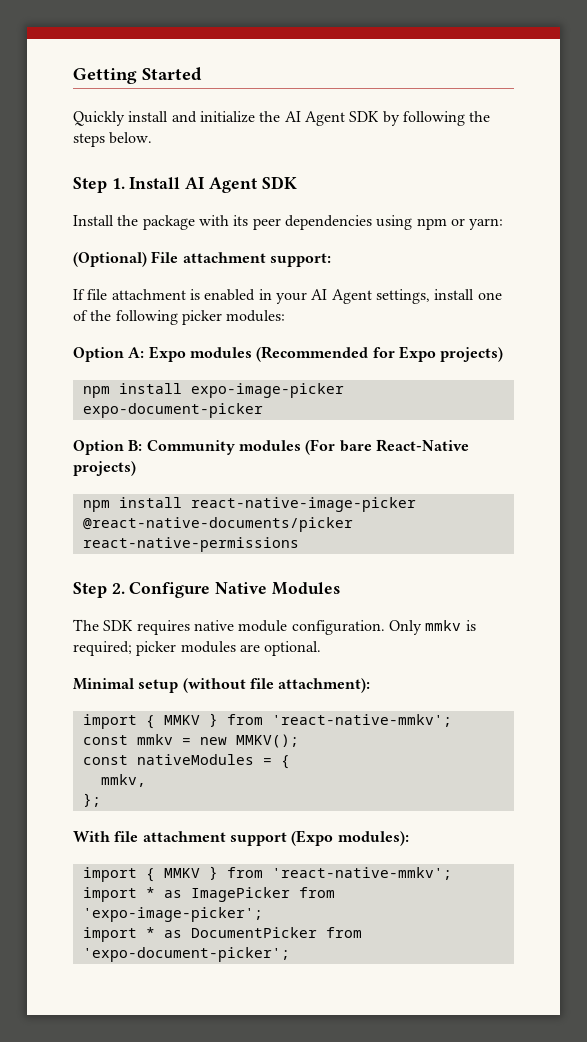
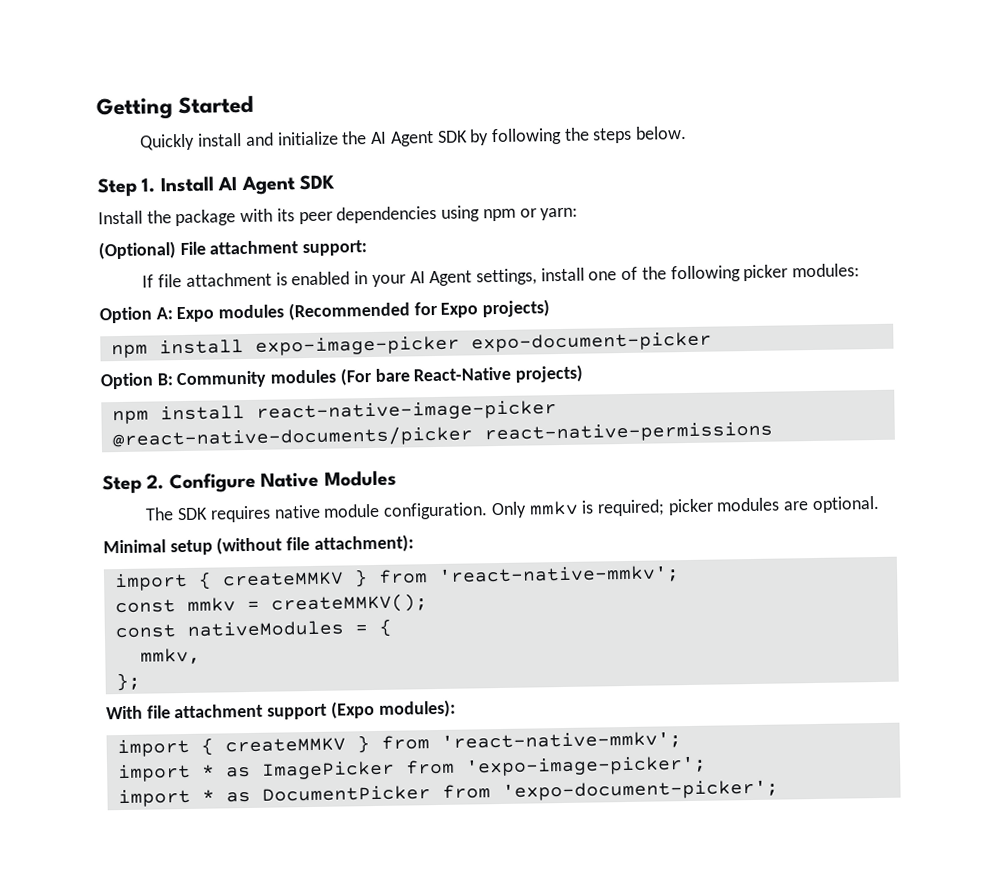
[163,715,200,725] MMKV -> [221,571,344,587] createMMKV
[199,734,299,748] new MMKV(); -> [270,593,428,614] createMMKV();
[163,868,200,878] MMKV -> [224,737,346,753] createMMKV

